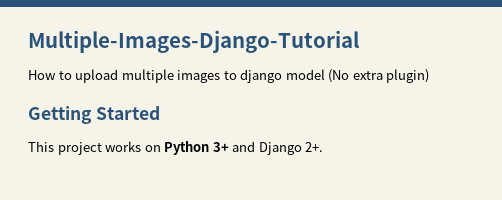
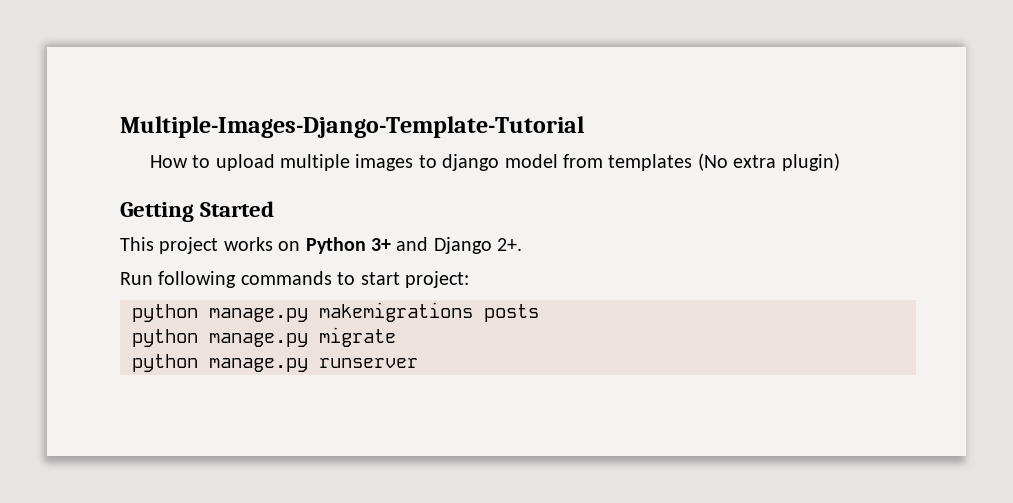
[28,30,359,53] Multiple-Images-Django-Tutorial -> [120,116,584,138] Multiple-Images-Django-Template-Tutorial
(325, 74) none -> [563,154,693,171] from templates
(324, 147) none -> [120,271,469,288] [132,302,539,322] [132,327,396,347] [132,354,418,372] // Run following commands to start project: // python manage.py makemigrations posts // python manage.py migrate // python manage.py runserver

